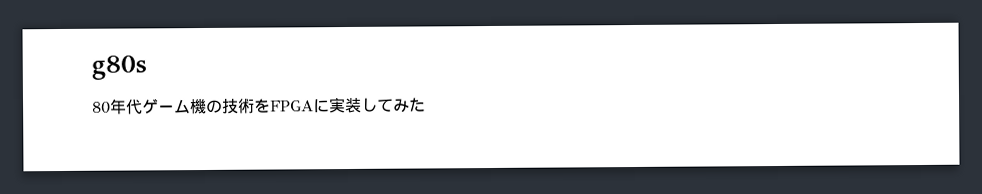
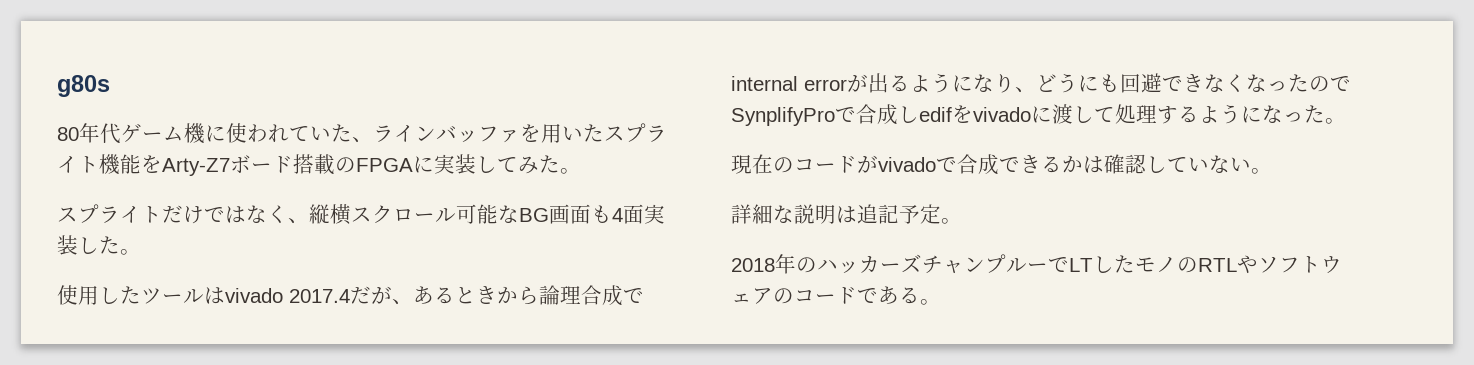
[206,98,271,114] の技術を -> [205,123,667,143] [57,154,356,176] に使われていた、ラインバッファを用いたスプライト機能をArty-Z7ボード搭載の
(426, 104) none -> [560,168,581,174] [57,204,665,225] [57,235,141,255] [57,285,644,306] [731,73,1351,93] [731,104,1346,126] [731,154,1272,175] [731,204,962,224] [731,254,1342,274] [731,286,941,305] 。 // スプライトだけではなく、縦横スクロール可能なBG画面も4面実装した。 // 使用したツールはvivado 2017.4だが、あるときから論理合成でinternal errorが出るようになり、どうにも回避できなくなったのでSynplifyProで合成しedifをvivadoに渡して処理するようになった。 // 現在のコードがvivadoで合成できるかは確認していない。 // 詳細な説明は追記予定。 // 2018年のハッカーズチャンプルーでLTしたモノのRTLやソフトウェアのコードである。

